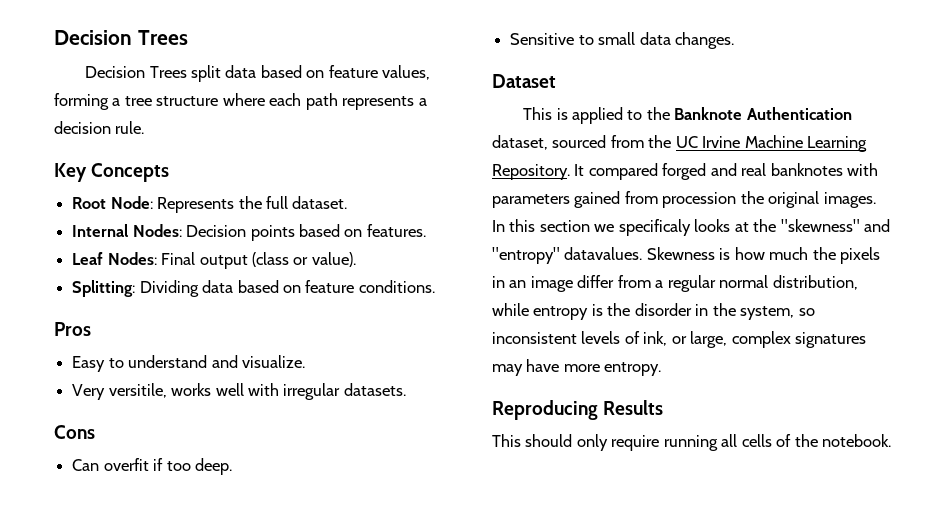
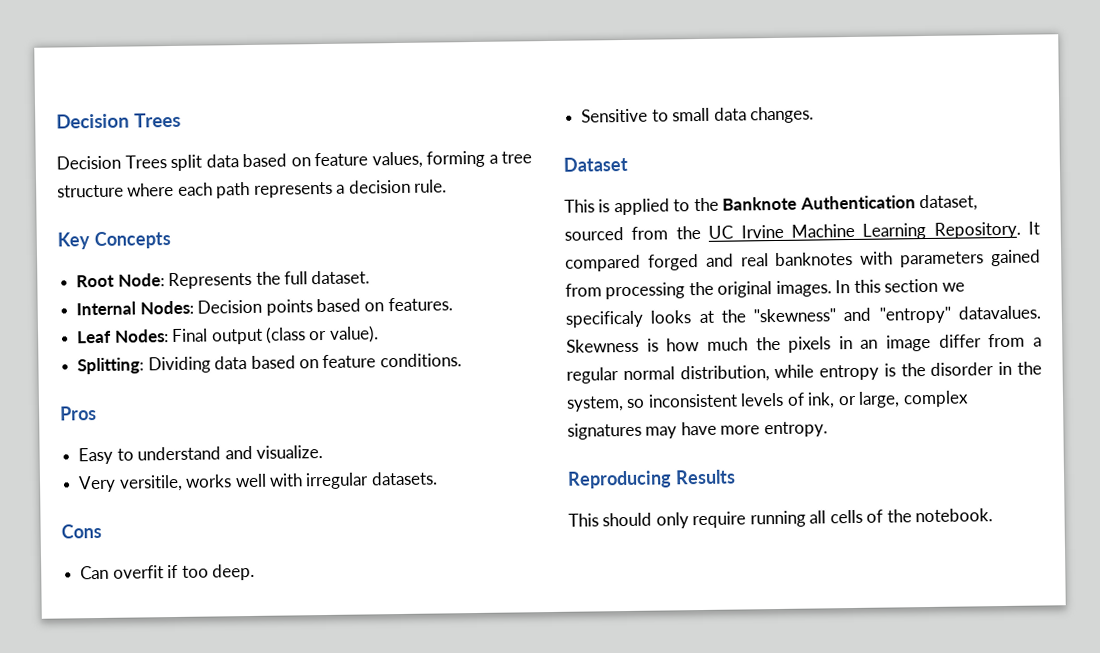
[662,192,737,208] procession -> [605,282,686,300] processing

